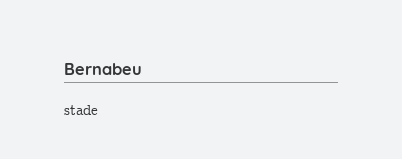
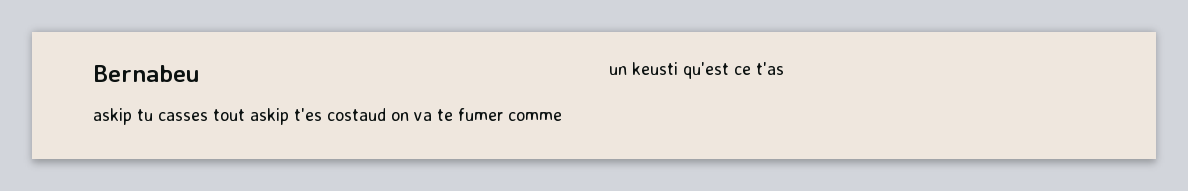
[64,105,98,115] stade -> [93,108,562,125] [609,62,784,79] askip tu casses tout askip t'es costaud on va te fumer comme un keusti qu'est ce t'as

